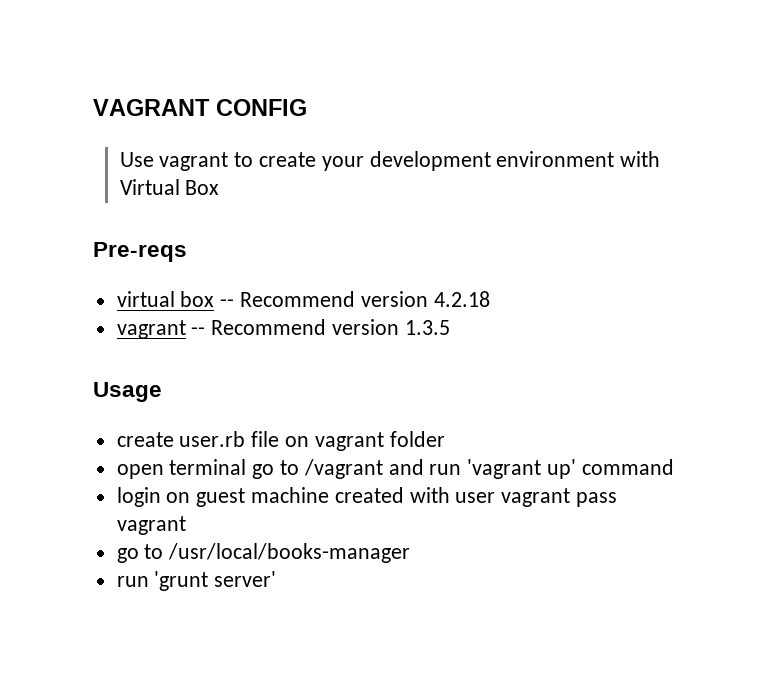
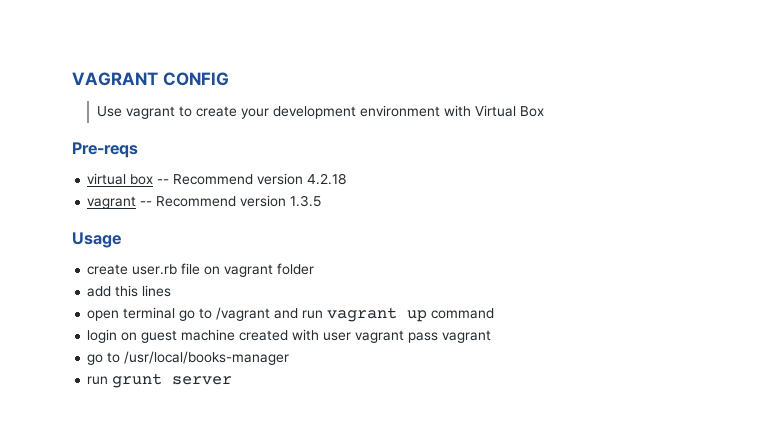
(445, 439) none -> [87,285,172,297] // add this lines
[467,459,577,479] 'vagrant up' -> [327,307,428,322] vagrant up
[154,571,277,591] 'grunt server' -> [112,373,233,388] grunt server

